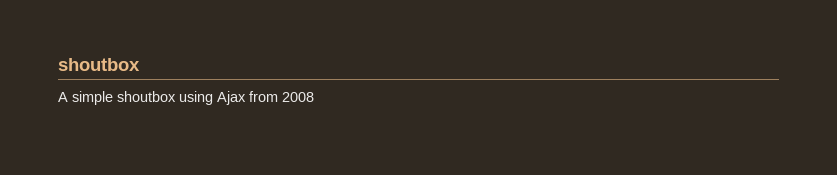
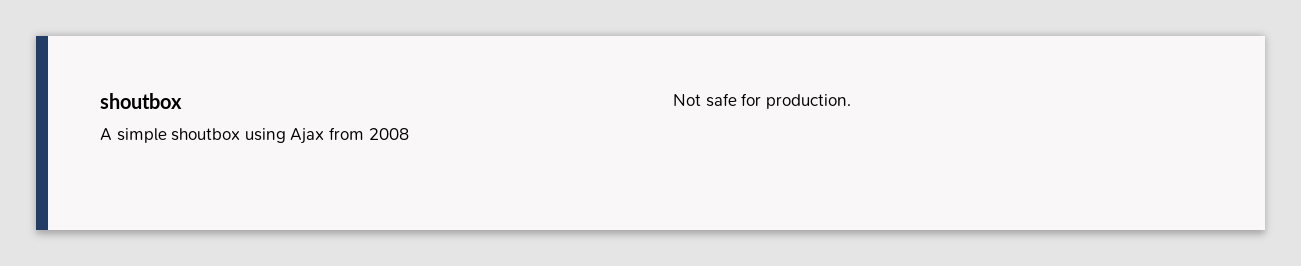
(314, 97) none -> [673,93,851,109] // Not safe for production.

